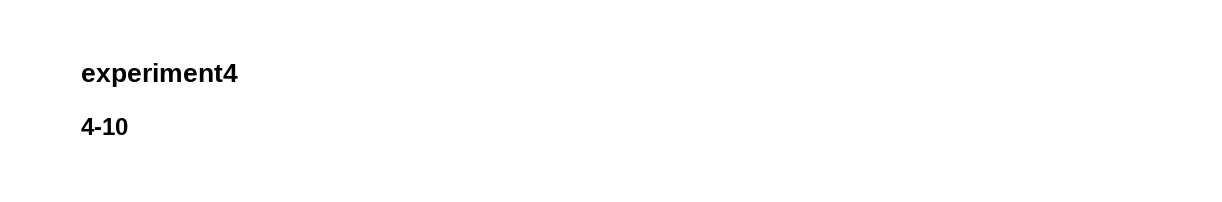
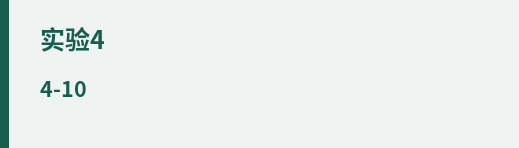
[81,63,238,87] experiment4 -> [40,27,105,52] 实验4

